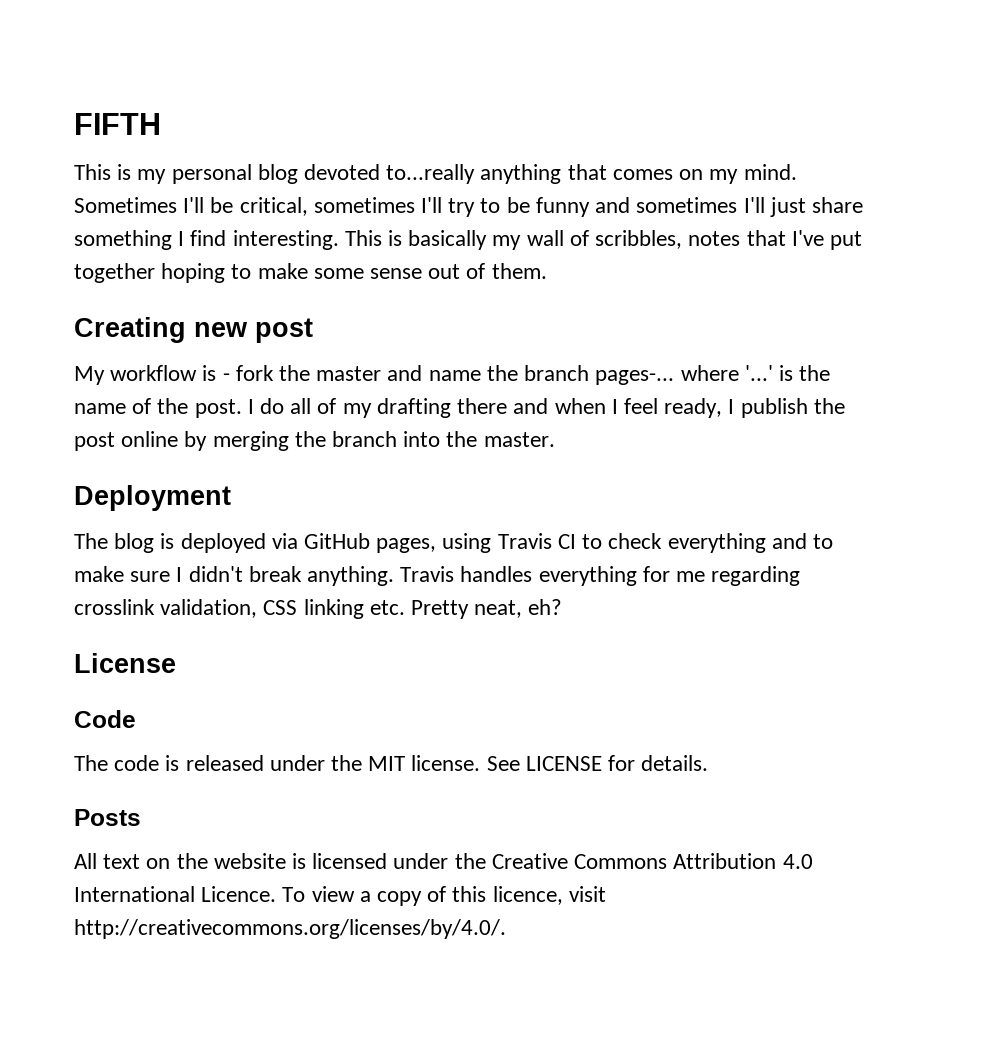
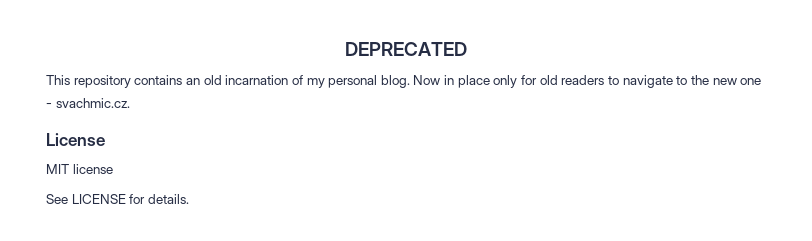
[74,113,161,135] [74,164,797,184] [74,197,863,217] [74,230,862,250] [74,263,547,283] [74,317,313,343] [74,365,831,385] [74,398,845,418] [74,431,555,451] [74,485,231,511] [74,533,833,553] [74,566,801,586] [74,599,563,619] [74,653,176,673] [74,710,136,728] [74,755,709,771] [74,809,141,826] [74,853,813,869] [74,886,606,906] [74,919,506,939] FIFTH // This is my personal blog devoted to...really anything that comes on my mind. Sometimes I'll be critical, sometimes I'll try to be funny and sometimes I'll just share something I find interesting. This is basically my wall of scribbles, notes that I've put together hoping to make some sense out of them. // Creating new post // My workflow is - fork the master and name the branch pages-... where '...' is the name of the post. I do all of my drafting there and when I feel ready, I publish the post online by merging the branch into the master. // Deployment // The blog is deployed via GitHub pages, using Travis CI to check everything and to make sure I didn't break anything. Travis handles everything for me regarding crosslink validation, CSS linking etc. Pretty neat, eh? // License // Code // The code is released under the MIT license. See LICENSE for details. // Posts // All text on the website is licensed under the Creative Commons Attribution 4.0 International Licence. To view a copy of this licence, visit http://creativecommons.org/licenses/by/4.0/. -> [345,42,467,56] [46,75,762,88] [46,98,130,108] [46,133,105,146] [46,164,113,174] [46,194,189,204] DEPRECATED // This repository contains an old incarnation of my personal blog. Now in place only for old readers to navigate to the new one - svachmic.cz. // License // MIT license // See LICENSE for details.

